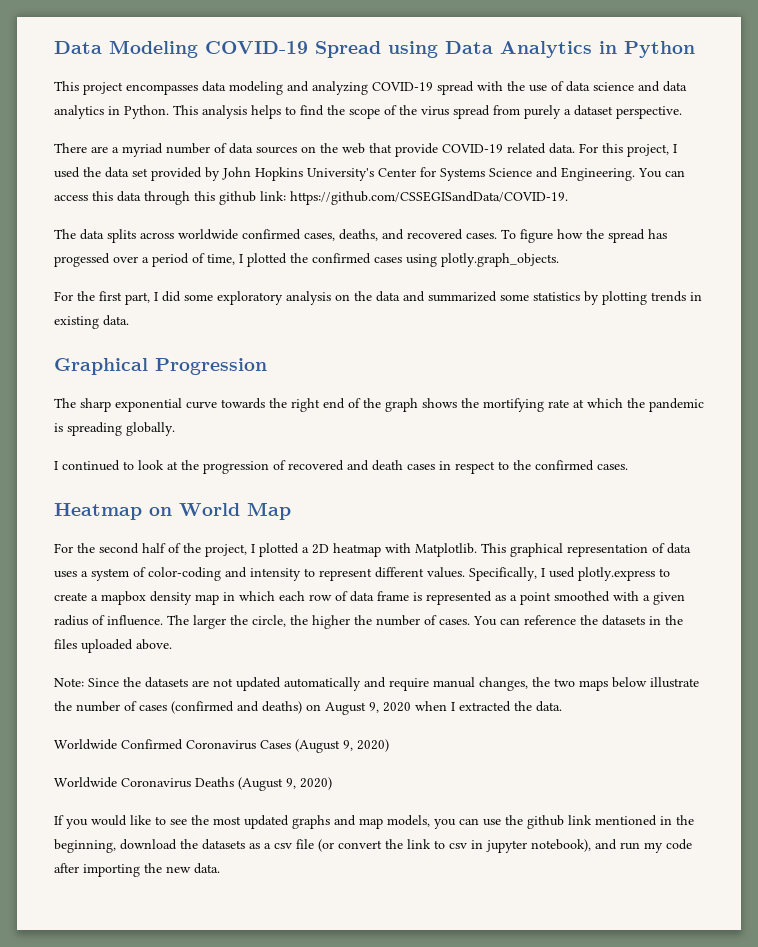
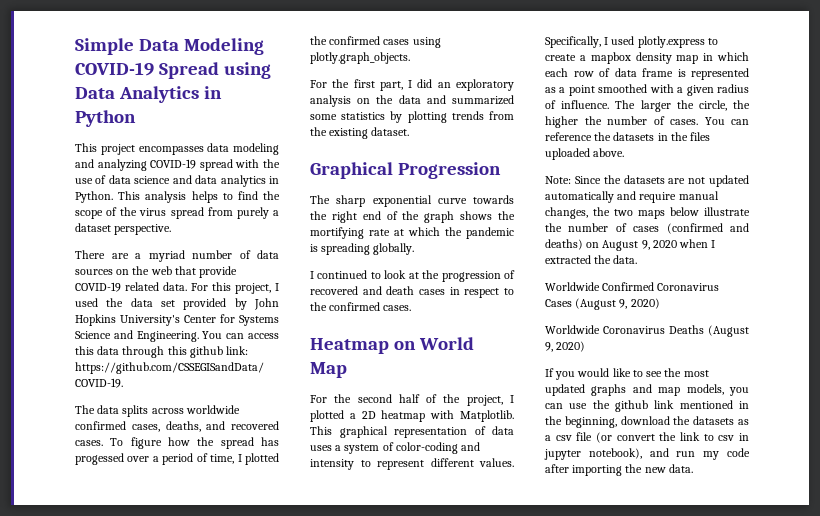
(54, 47) none -> [75,38,134,55] Simple
[184,294,213,301] some -> [437,82,451,88] an
[690,292,702,301] [54,315,129,329] in existing data. -> [489,111,514,120] [310,127,410,139] from the existing dataset.

